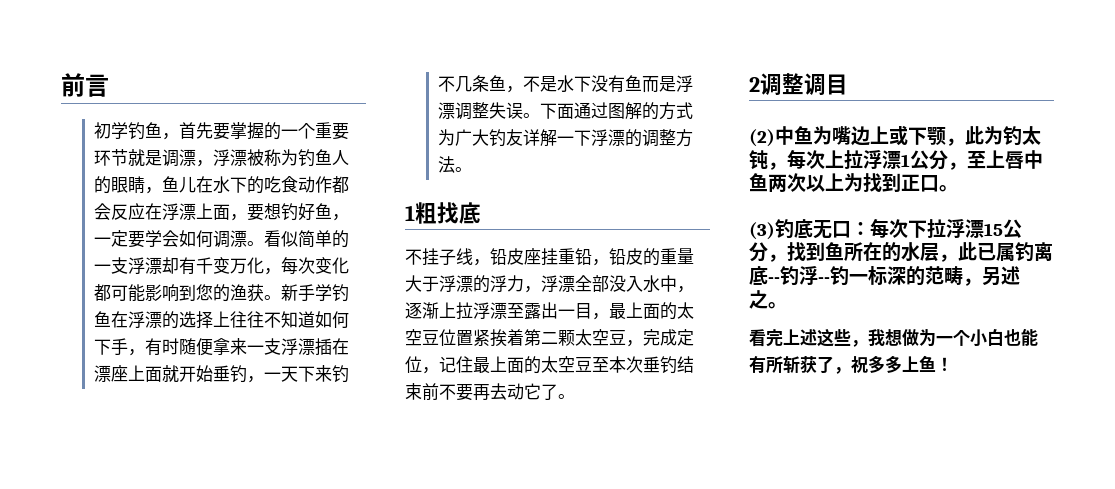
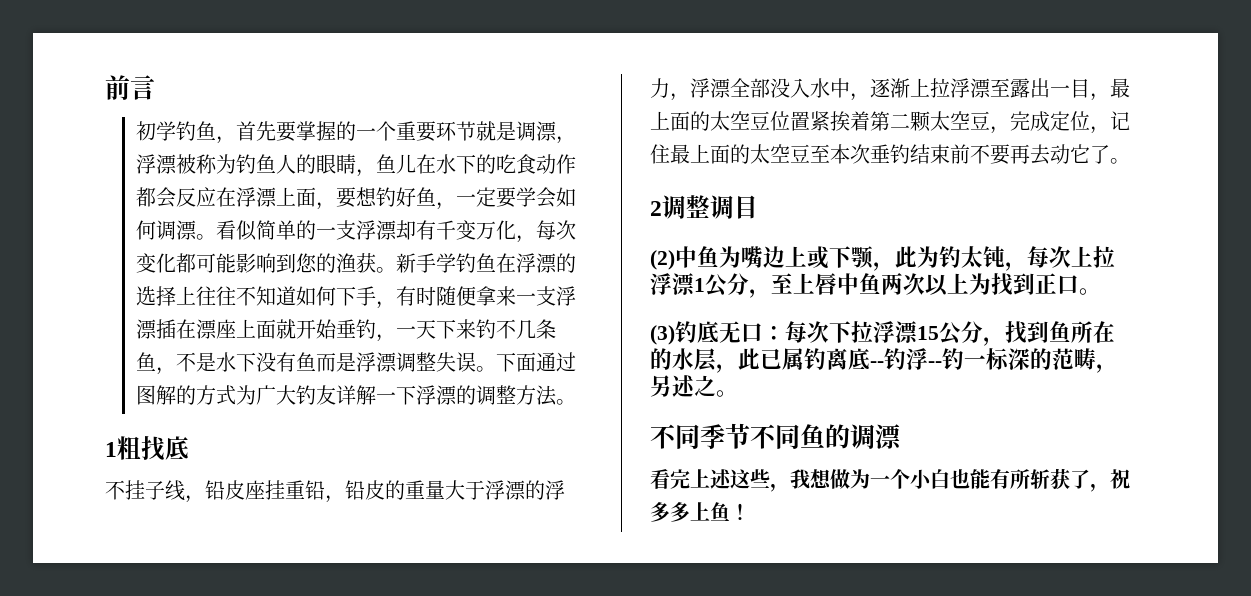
(787, 305) none -> [650,423,902,450] // 不同季节不同鱼的调漂

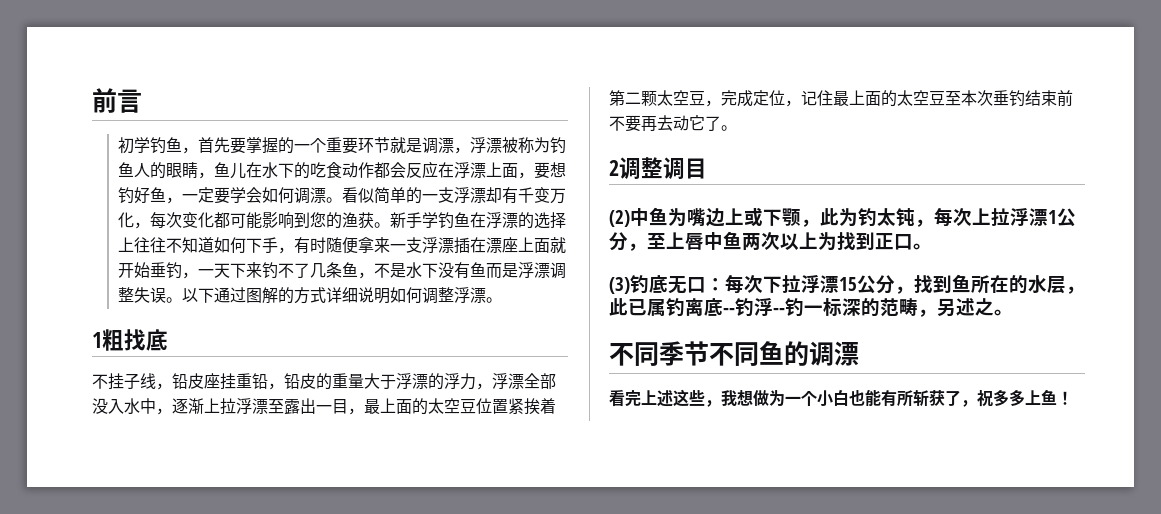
(517, 329) none -> [293,263,310,278] 了
[496,352,537,372] 下面 -> [181,288,214,303] 以下
[236,385,558,406] 为广大钓友详解一下浮漂的调整方法 -> [325,287,486,304] 详细说明如何调整浮漂

